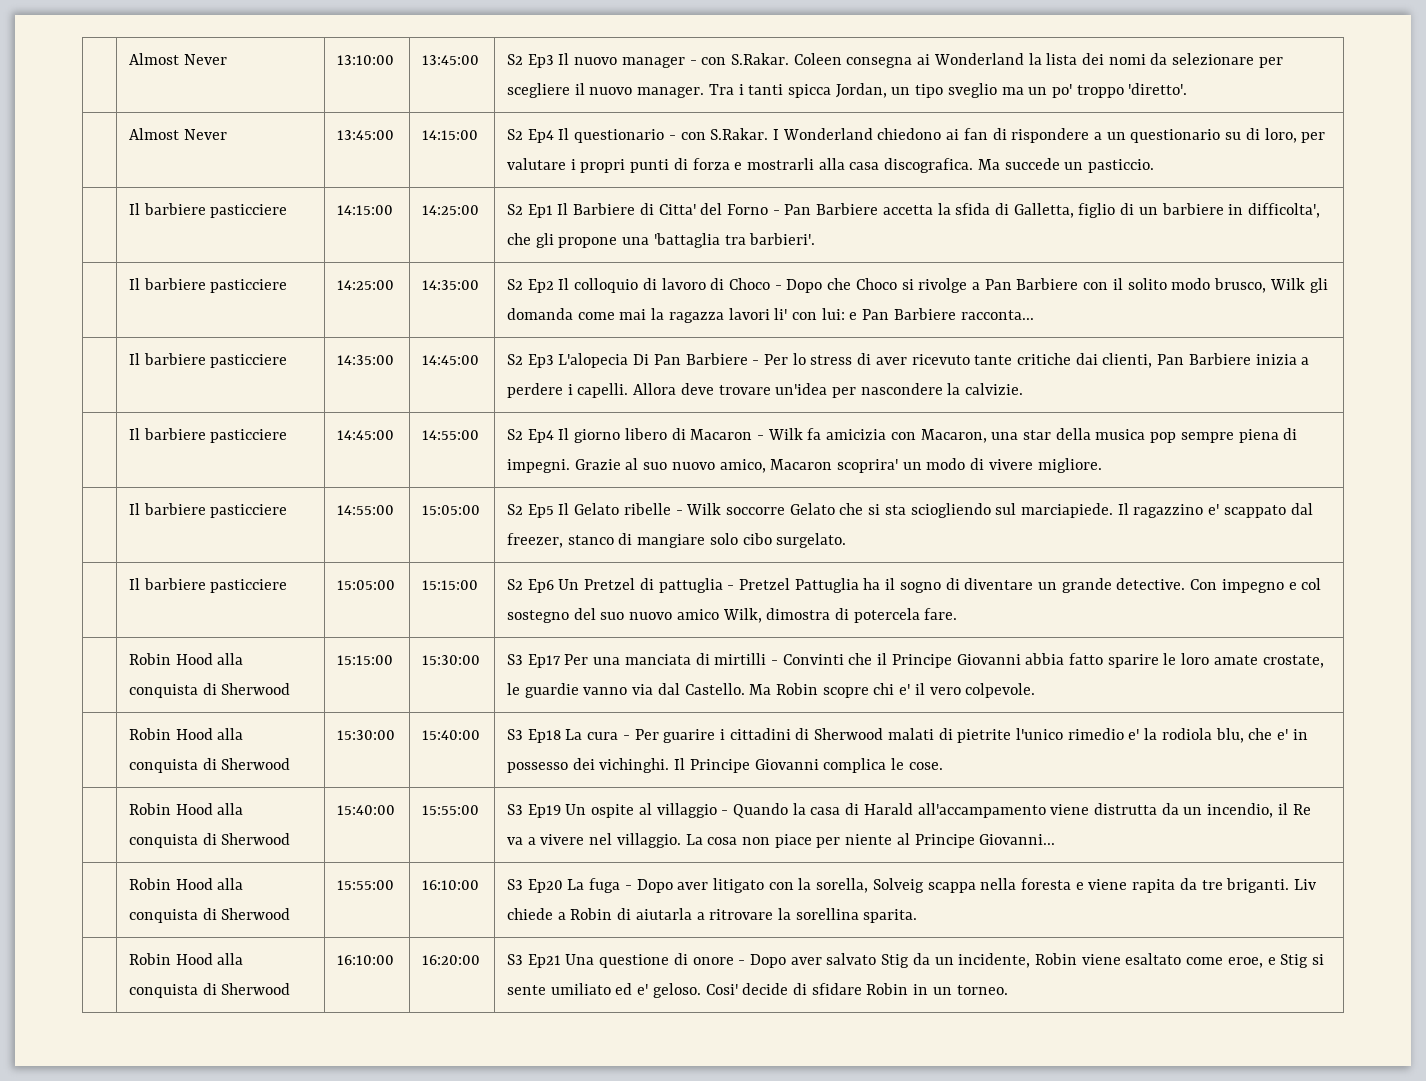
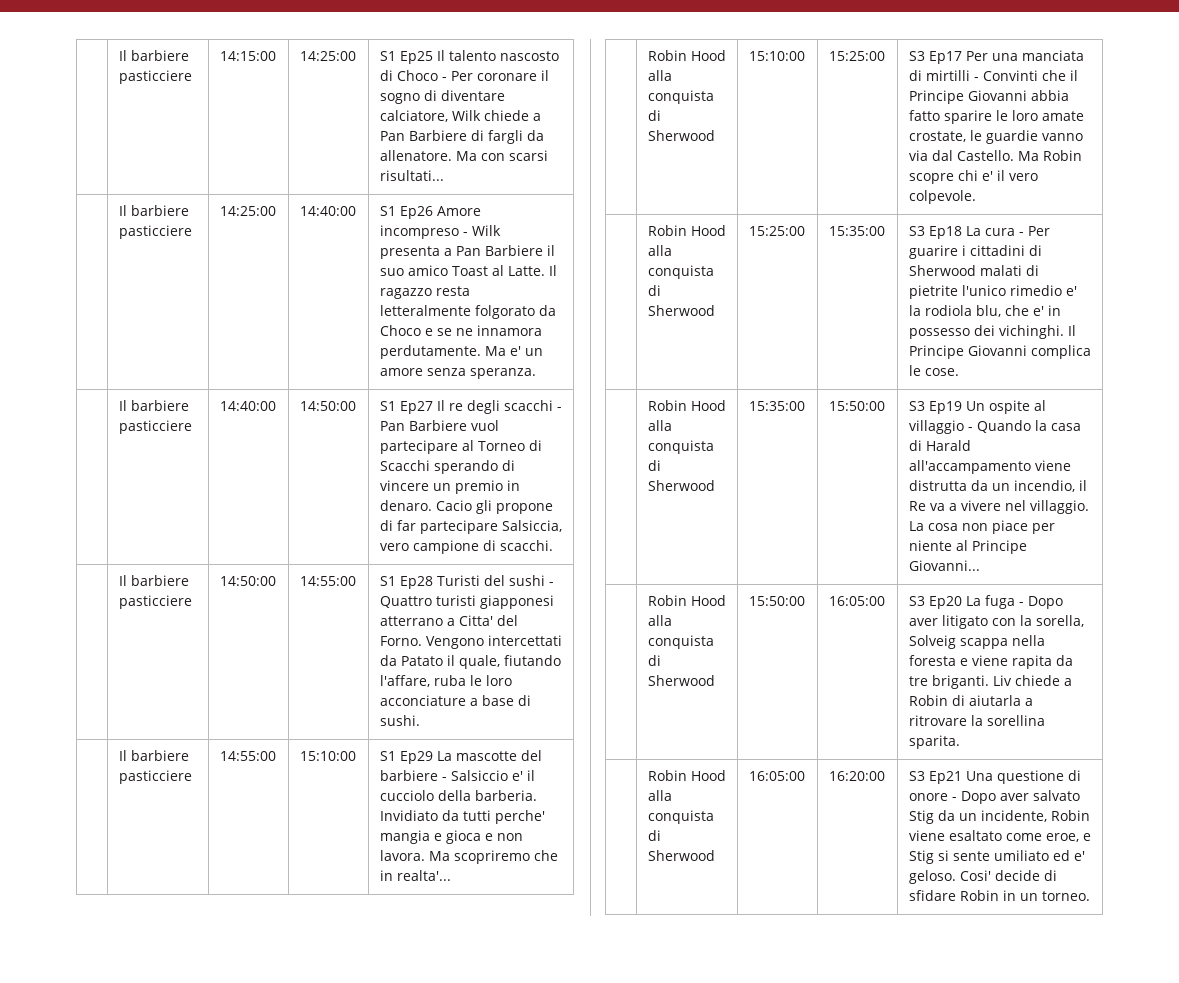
[128,53,227,65] [336,55,394,65] [421,55,479,65] [506,53,1283,68] [506,83,1188,98] [128,128,227,140] [336,130,394,140] [421,130,478,140] [506,128,1326,143] [506,158,1155,173] | Almost Never | 13:10:00 | 13:45:00 | S2 Ep3 Il nuovo manager - con S.Rakar. Coleen consegna ai Wonderland la lista dei nomi da selezionare per scegliere il nuovo manager. Tra i tanti spicca Jordan, un tipo sveglio ma un po' troppo 'diretto'. // | Almost Never | 13:45:00 | 14:15:00 | S2 Ep4 Il questionario - con S.Rakar. I Wonderland chiedono ai fan di rispondere a un questionario su di loro, per valutare i propri punti di forza e mostrarli alla casa discografica. Ma succede un pasticcio. // -> (118, 55) none
[506,203,1321,218] [506,233,816,248] [128,278,288,293] [336,280,394,290] [421,280,479,290] [506,278,1328,293] [506,308,1034,323] [128,353,288,368] [336,355,394,365] [421,355,479,365] [506,353,1310,368] [506,383,1024,398] [128,428,288,443] [336,430,394,440] [421,430,479,440] [506,428,1298,443] [506,458,1102,473] [128,503,288,518] [336,505,394,515] [421,505,480,515] [506,503,1313,518] [506,533,847,548] [128,578,288,593] [336,580,395,590] [421,580,478,590] [506,578,1322,593] [506,608,958,623] [128,653,244,665] [128,683,291,698] [336,655,393,665] [421,655,480,665] S2 Ep1 Il Barbiere di Citta' del Forno - Pan Barbiere accetta la sfida di Galletta, figlio di un barbiere in difficolta', che gli propone una 'battaglia tra barbieri'. // | Il barbiere pasticciere | 14:25:00 | 14:35:00 | S2 Ep2 Il colloquio di lavoro di Choco - Dopo che Choco si rivolge a Pan Barbiere con il solito modo brusco, Wilk gli domanda come mai la ragazza lavori li' con lui: e Pan Barbiere racconta... // | Il barbiere pasticciere | 14:35:00 | 14:45:00 | S2 Ep3 L'alopecia Di Pan Barbiere - Per lo stress di aver ricevuto tante critiche dai clienti, Pan Barbiere inizia a perdere i capelli. Allora deve trovare un'idea per nascondere la calvizie. // | Il barbiere pasticciere | 14:45:00 | 14:55:00 | S2 Ep4 Il giorno libero di Macaron - Wilk fa amicizia con Macaron, una star della musica pop sempre piena di impegni. Grazie al suo nuovo amico, Macaron scoprira' un modo di vivere migliore. // | Il barbiere pasticciere | 14:55:00 | 15:05:00 | S2 Ep5 Il Gelato ribelle - Wilk soccorre Gelato che si sta sciogliendo sul marciapiede. Il ragazzino e' scappato dal freezer, stanco di mangiare solo cibo surgelato. // | Il barbiere pasticciere | 15:05:00 | 15:15:00 | S2 Ep6 Un Pretzel di pattuglia - Pretzel Pattuglia ha il sogno di diventare un grande detective. Con impegno e col sostegno del suo nuovo amico Wilk, dimostra di potercela fare. // | Robin Hood alla conquista di Sherwood | 15:15:00 | 15:30:00 -> [379,50,559,64] [379,70,549,81] [379,90,505,104] [379,110,541,122] [379,130,544,144] [379,150,548,161] [379,170,444,181] [118,205,189,216] [118,225,192,239] [219,206,276,216] [299,206,356,216] [379,206,481,219] [379,225,501,239] [379,245,555,259] [379,265,557,276] [379,286,470,299] [379,305,556,319] [379,325,542,336] [379,345,543,359] [379,368,536,379] [118,400,189,411] [118,420,192,434] [219,401,276,411] [299,401,356,411] [379,400,562,414] [379,420,499,431] [379,440,542,454] [379,460,515,474] [379,480,520,494] [379,500,553,514] [379,520,562,534] [379,540,553,554] [118,575,189,586] [118,595,192,609] [219,576,276,586] [299,576,356,586] [379,575,554,589] [379,595,554,609] [379,615,518,626] [379,635,562,649] [379,655,561,669] [379,675,512,687] [379,695,531,706] [379,715,420,726] [118,750,189,761] [118,770,192,784] [219,751,276,761] [299,751,356,761] [379,750,542,764] [379,770,535,781] [379,790,537,801] [379,810,545,824] [379,830,523,844] [379,850,558,864] [379,870,451,881] [647,50,726,61] [647,70,672,81] [647,90,714,104] [647,110,661,121] [647,130,715,141] [748,51,805,61] [828,51,885,61] S1 Ep25 Il talento nascosto di Choco - Per coronare il sogno di diventare calciatore, Wilk chiede a Pan Barbiere di fargli da allenatore. Ma con scarsi risultati... // | Il barbiere pasticciere | 14:25:00 | 14:40:00 | S1 Ep26 Amore incompreso - Wilk presenta a Pan Barbiere il suo amico Toast al Latte. Il ragazzo resta letteralmente folgorato da Choco e se ne innamora perdutamente. Ma e' un amore senza speranza. // | Il barbiere pasticciere | 14:40:00 | 14:50:00 | S1 Ep27 Il re degli scacchi - Pan Barbiere vuol partecipare al Torneo di Scacchi sperando di vincere un premio in denaro. Cacio gli propone di far partecipare Salsiccia, vero campione di scacchi. // | Il barbiere pasticciere | 14:50:00 | 14:55:00 | S1 Ep28 Turisti del sushi - Quattro turisti giapponesi atterrano a Citta' del Forno. Vengono intercettati da Patato il quale, fiutando l'affare, ruba le loro acconciature a base di sushi. // | Il barbiere pasticciere | 14:55:00 | 15:10:00 | S1 Ep29 La mascotte del barbiere - Salsiccio e' il cucciolo della barberia. Invidiato da tutti perche' mangia e gioca e non lavora. Ma scopriremo che in realta'... // | Robin Hood alla conquista di Sherwood | 15:10:00 | 15:25:00
[336,730,395,740] [421,730,480,740] 15:30:00 | 15:40:00 -> [748,226,805,236] [828,226,885,236] 15:25:00 | 15:35:00
[336,805,395,815] [421,805,479,815] 15:40:00 | 15:55:00 -> [748,401,805,411] [828,401,885,411] 15:35:00 | 15:50:00
[336,880,394,890] [421,880,479,890] 15:55:00 | 16:10:00 -> [748,596,805,606] [828,596,885,606] 15:50:00 | 16:05:00
[336,955,394,965] 16:10:00 -> [748,771,805,781] 16:05:00

